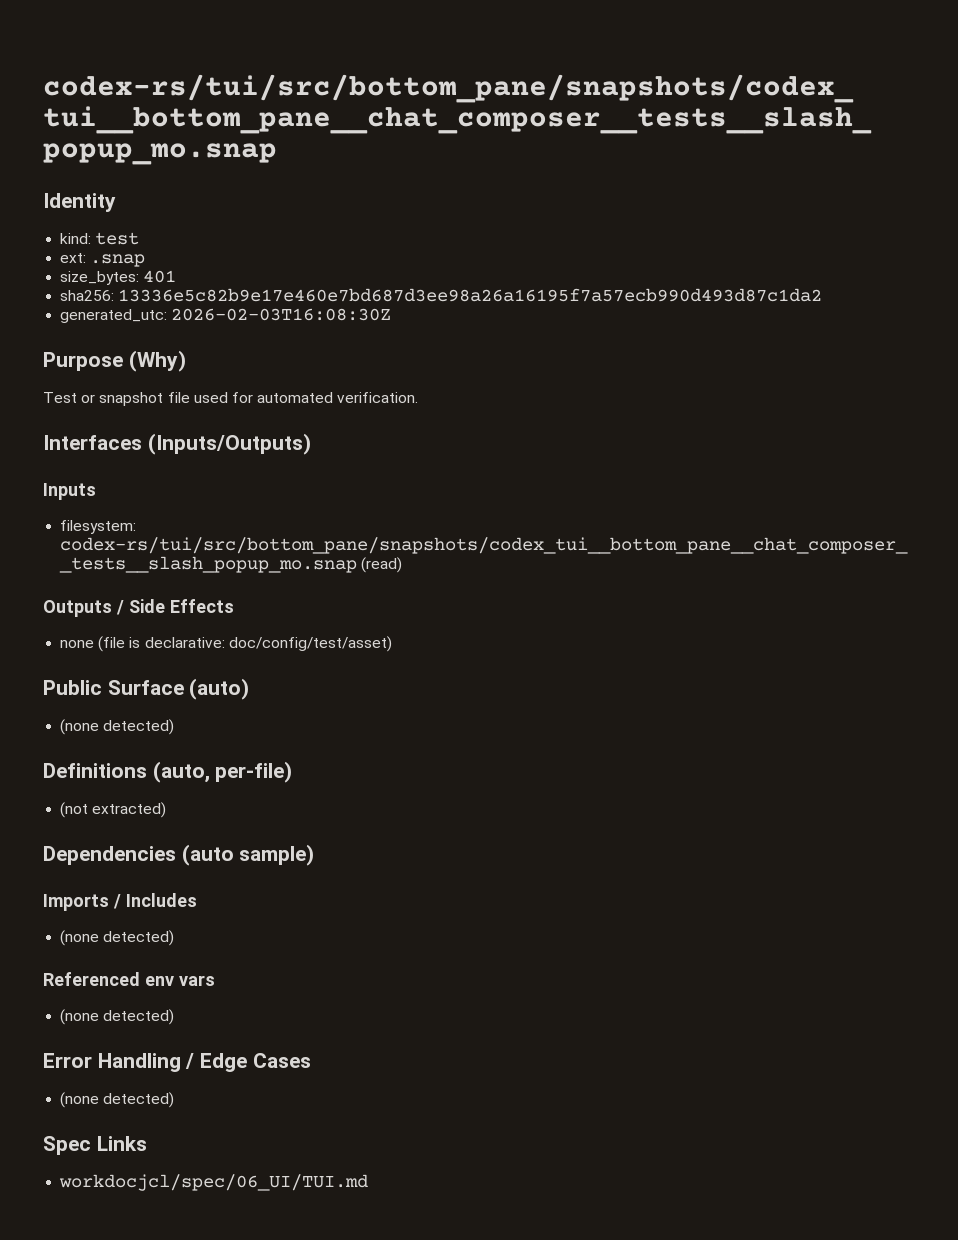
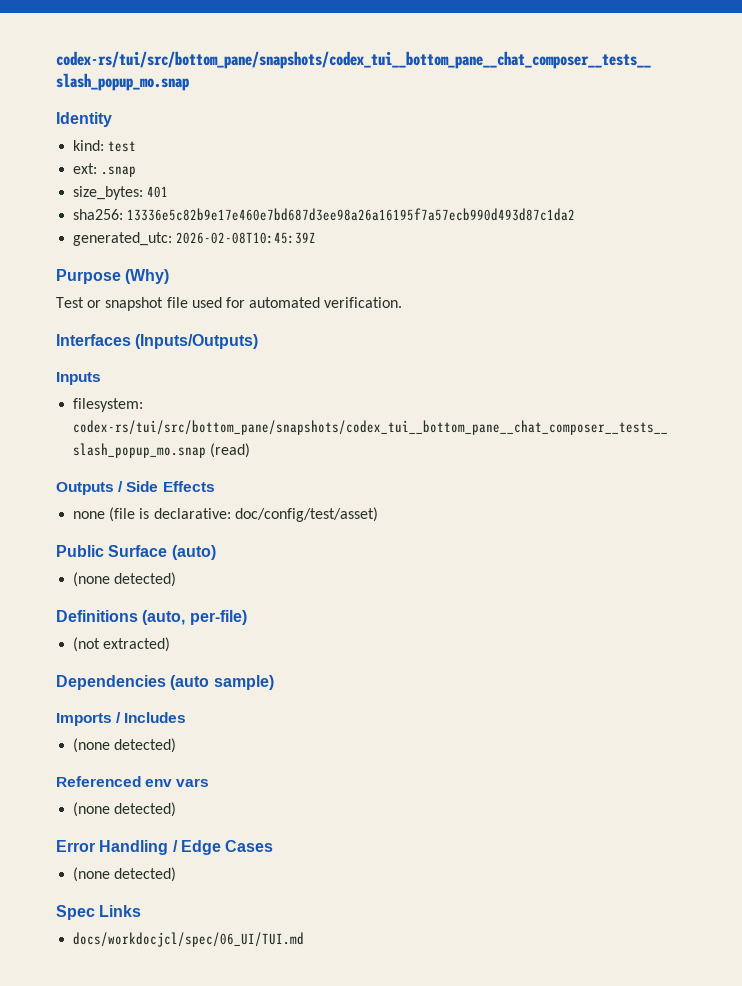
[171,308,392,321] 2026-02-03T16:08:30Z -> [176,232,317,244] 2026-02-08T10:45:39Z
[59,1174,369,1191] workdocjcl/spec/06_UI/TUI.md -> [73,932,305,947] docs/workdocjcl/spec/06_UI/TUI.md

